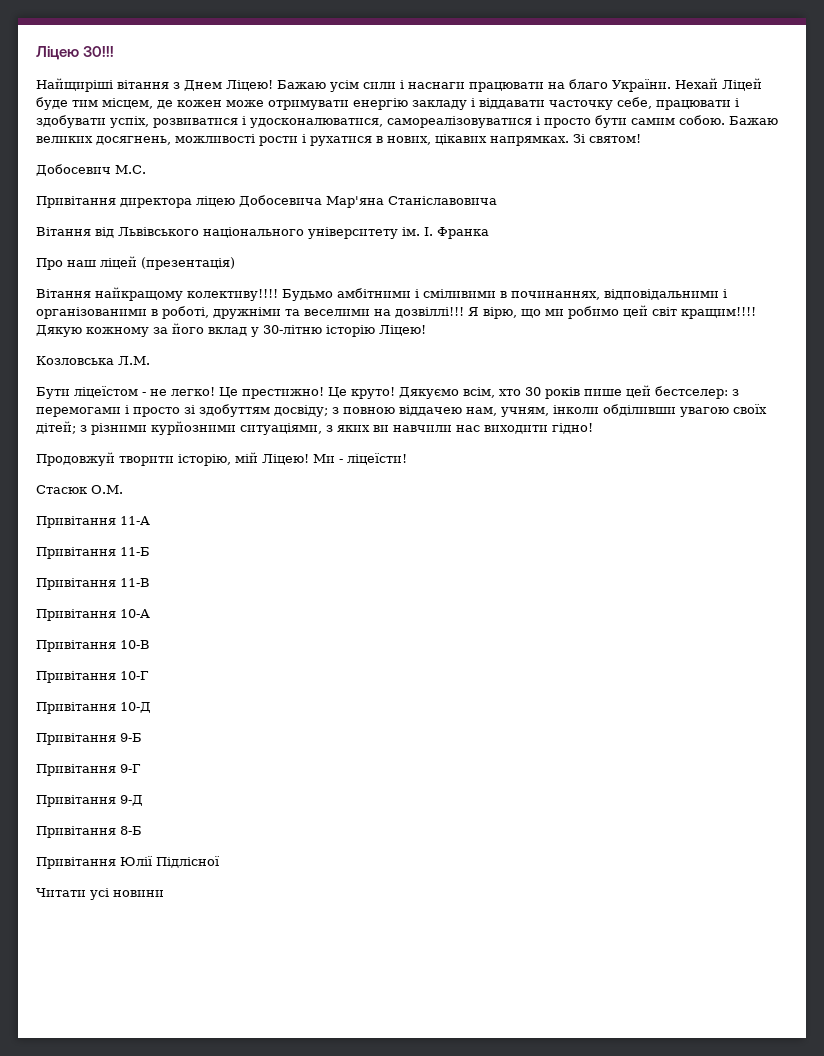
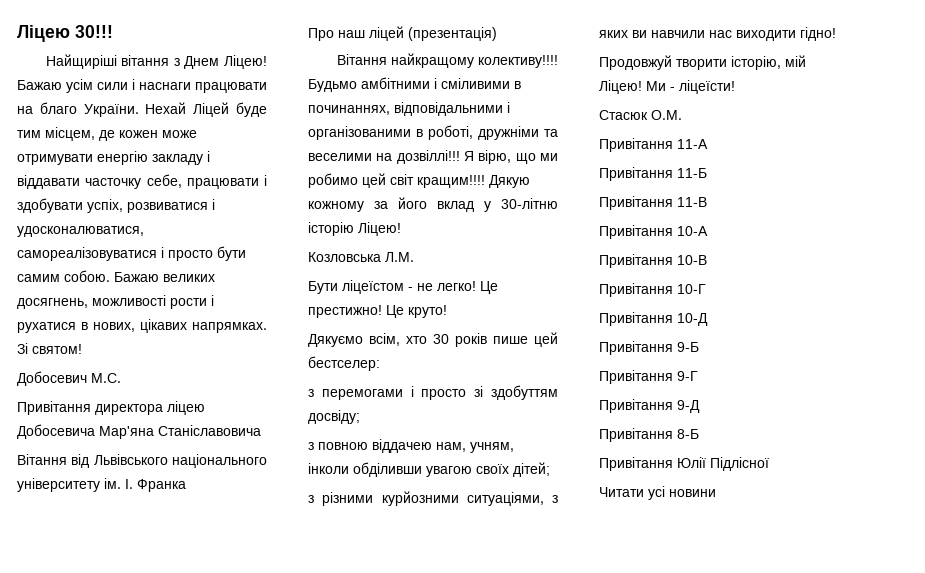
(395, 393) none -> (447, 311) //
(728, 392) none -> (380, 363) //
(328, 411) none -> (360, 417) //
(76, 427) none -> (550, 469) //

